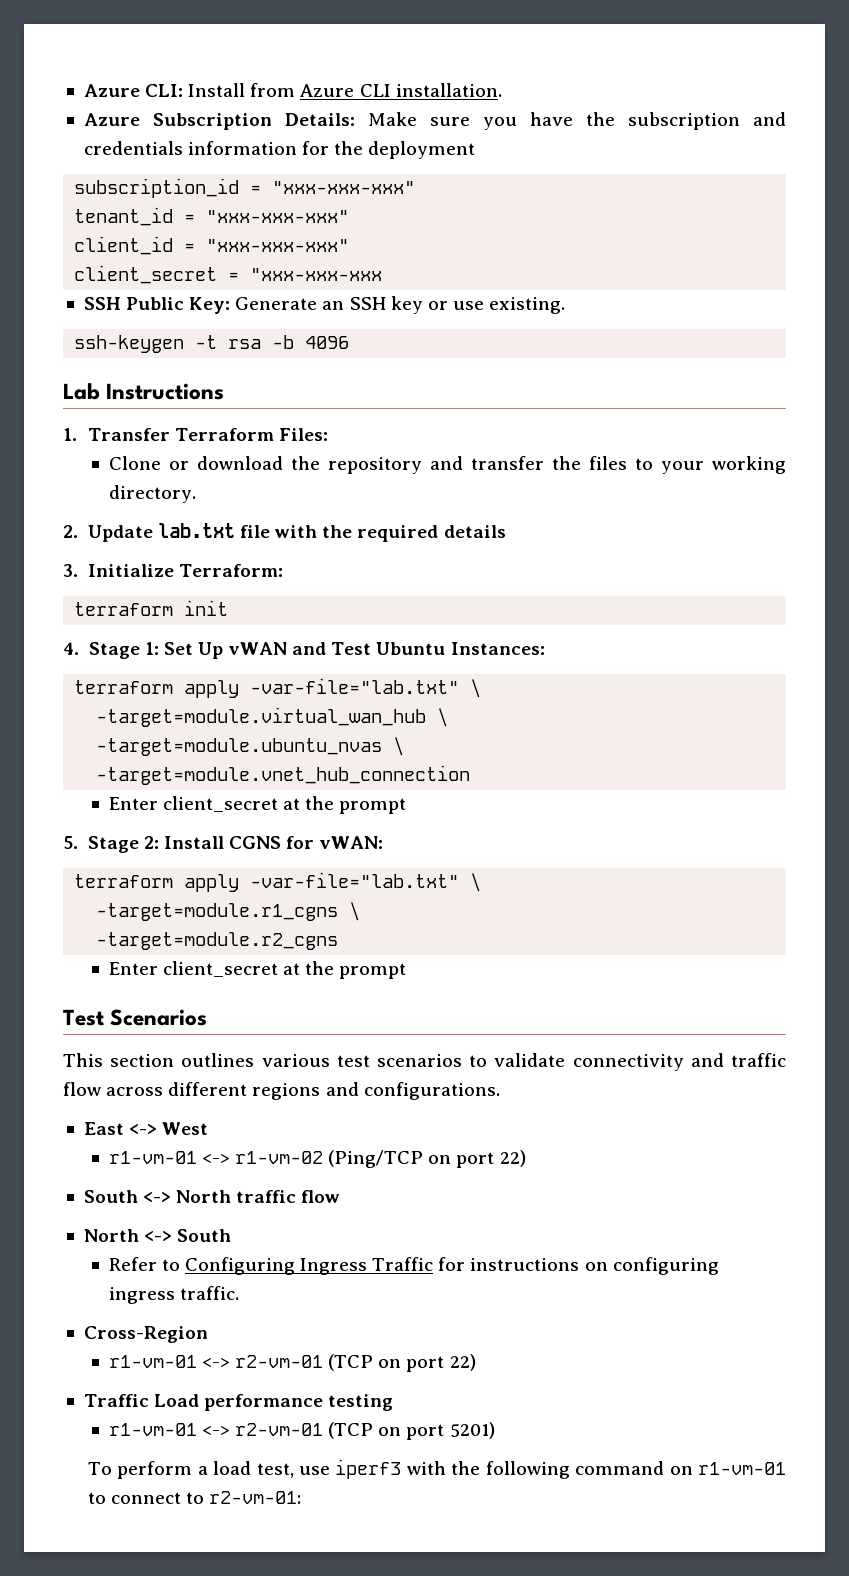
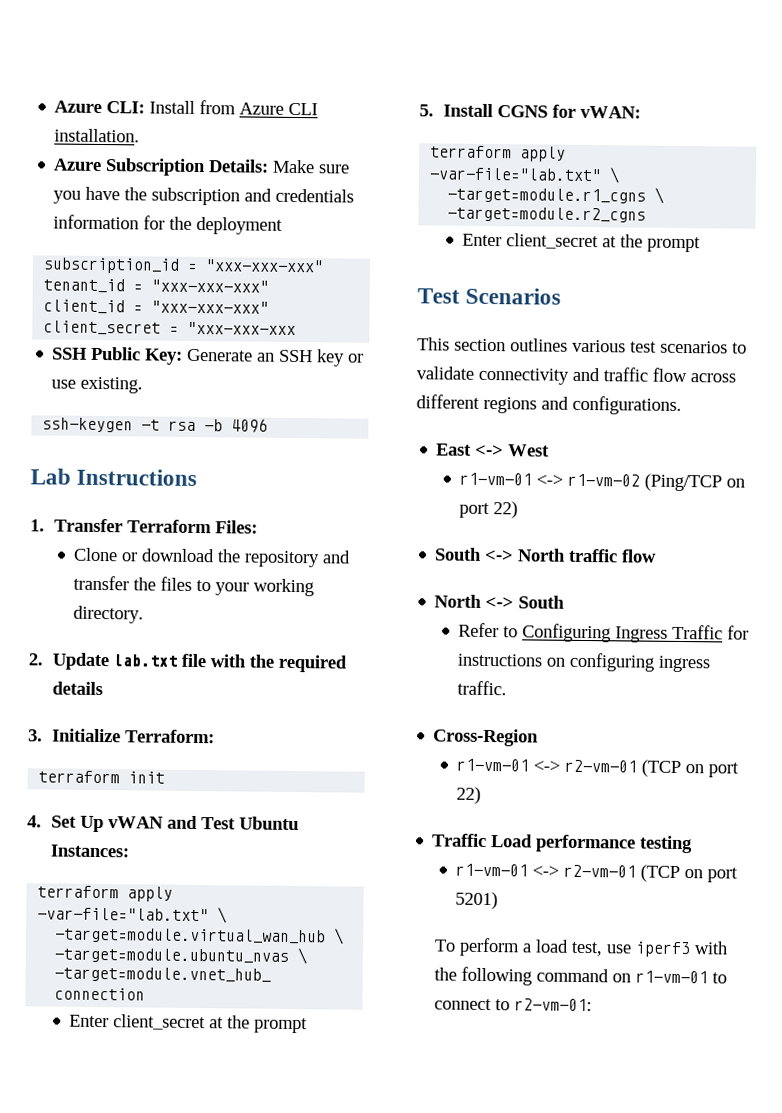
[88,642,159,659] Stage 1: -> (42, 821) none
[87,836,159,853] Stage 2: -> (434, 110) none

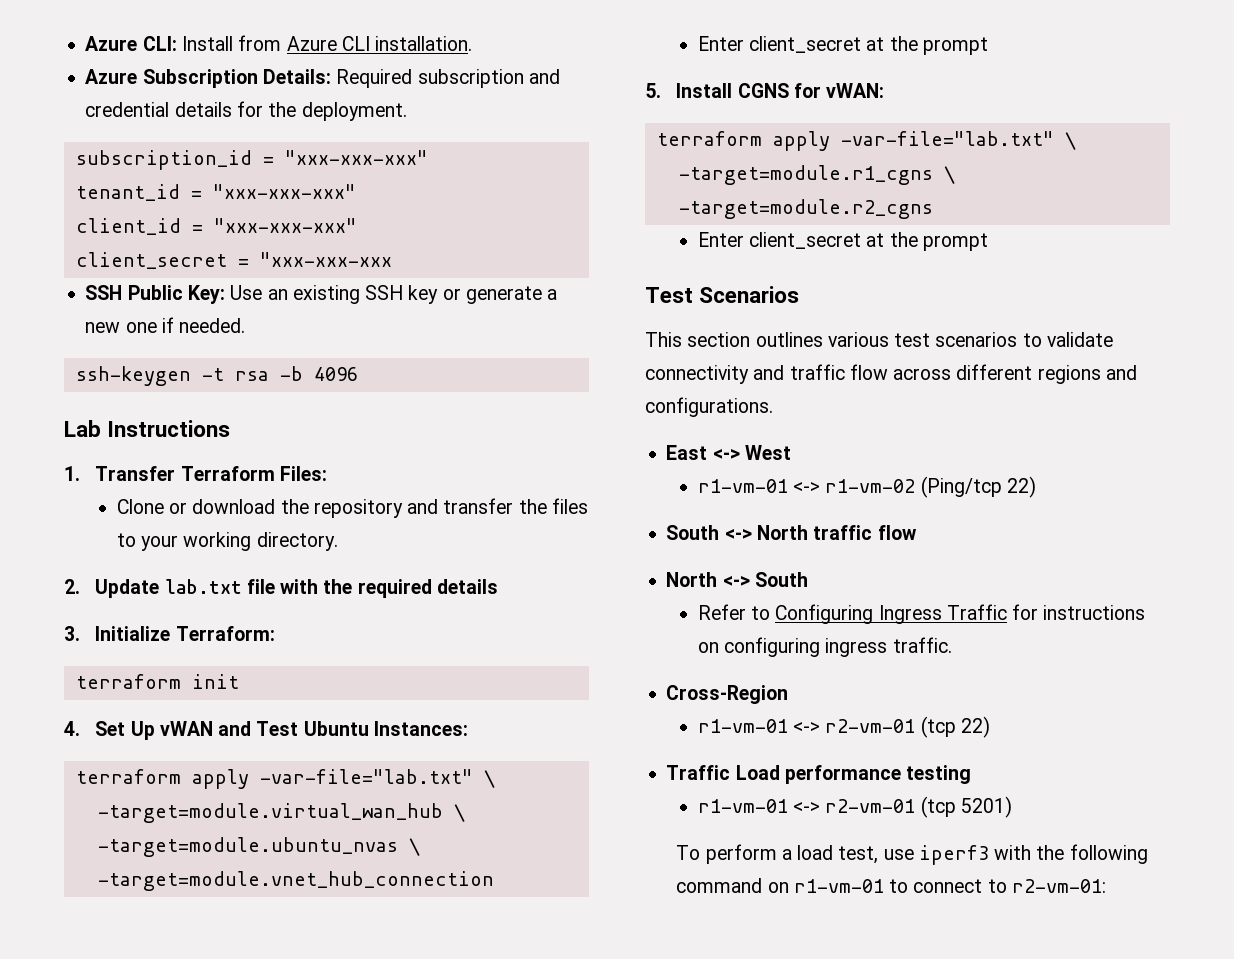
[272,159,351,174] [53,186,355,206] [53,214,140,230] Make sure you have the subscription and credentials information -> [336,69,560,88] [85,102,232,117] Required subscription and credential details
[196,216,284,235] deployment -> [301,102,407,121] deployment.
[187,348,365,367] [51,376,144,394] Generate an SSH key or use existing. -> [230,285,558,304] [85,317,246,333] Use an existing SSH key or generate a new one if needed.
[644,473,746,492] [459,502,491,519] (Ping/TCP on port -> [920,476,1002,498] (Ping/tcp
[641,759,740,778] (TCP on port -> [920,716,956,738] (tcp
[640,864,739,883] (TCP on port -> [920,796,956,818] (tcp

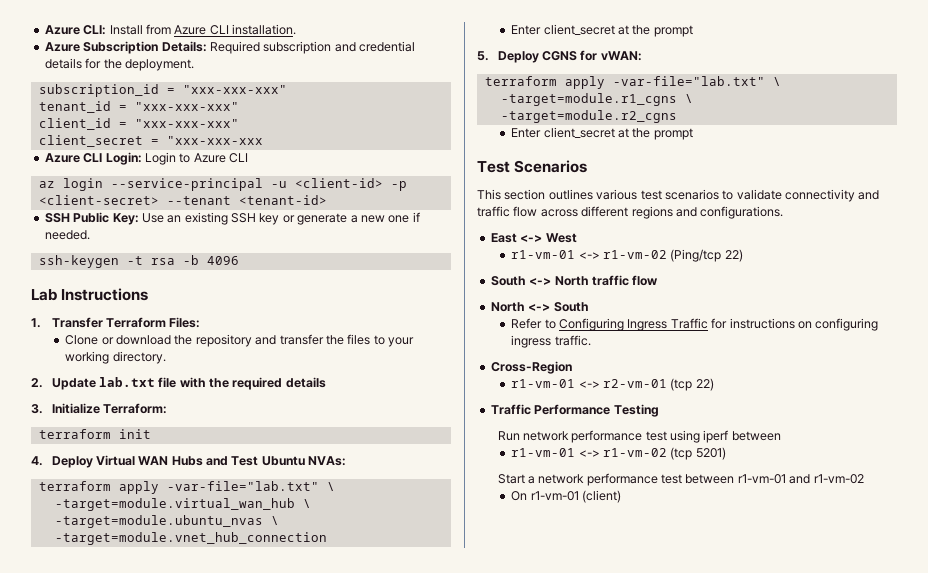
(392, 259) none -> [44,152,248,165] [38,178,407,191] [38,195,327,205] // Azure CLI Login: Login to Azure CLI // az login --service-principal -u <client-id> -p <client-secret> --tenant <tenant-id>
[95,721,213,740] Set Up vWAN -> [51,455,203,468] Deploy Virtual WAN Hubs
[373,721,468,736] Instances: -> [308,456,347,466] NVAs:
[676,83,733,98] Install -> [497,51,539,63] Deploy
[735,765,972,784] [697,799,916,813] Load performance testing // r1-vm-01 <-> r2-vm-01 -> [534,404,659,417] [497,430,781,443] [511,448,667,457] Performance Testing // Run network performance test using iperf between // r1-vm-01 <-> r1-vm-02
[676,844,1148,865] [676,878,1106,893] To perform a load test, use iperf3 with the following command on r1-vm-01 to connect to r2-vm-01: -> [497,473,864,486] [511,490,621,503] Start a network performance test between r1-vm-01 and r1-vm-02 // On r1-vm-01 (client)

